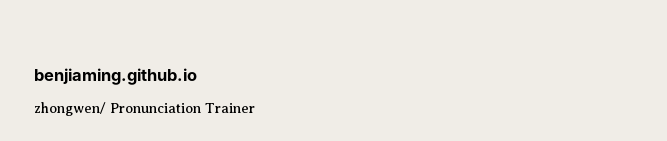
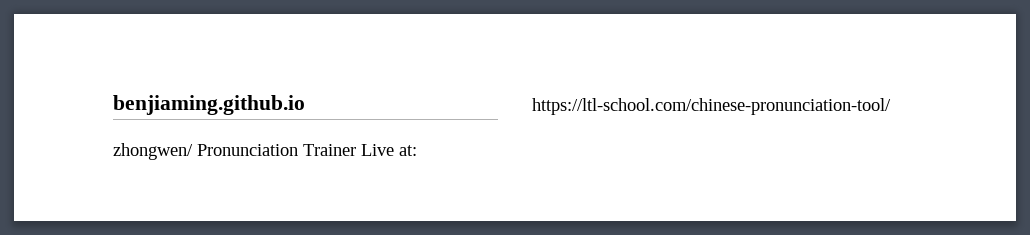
(255, 108) none -> [361,144,417,156] [532,98,891,115] Live at: https://ltl-school.com/chinese-pronunciation-tool/

